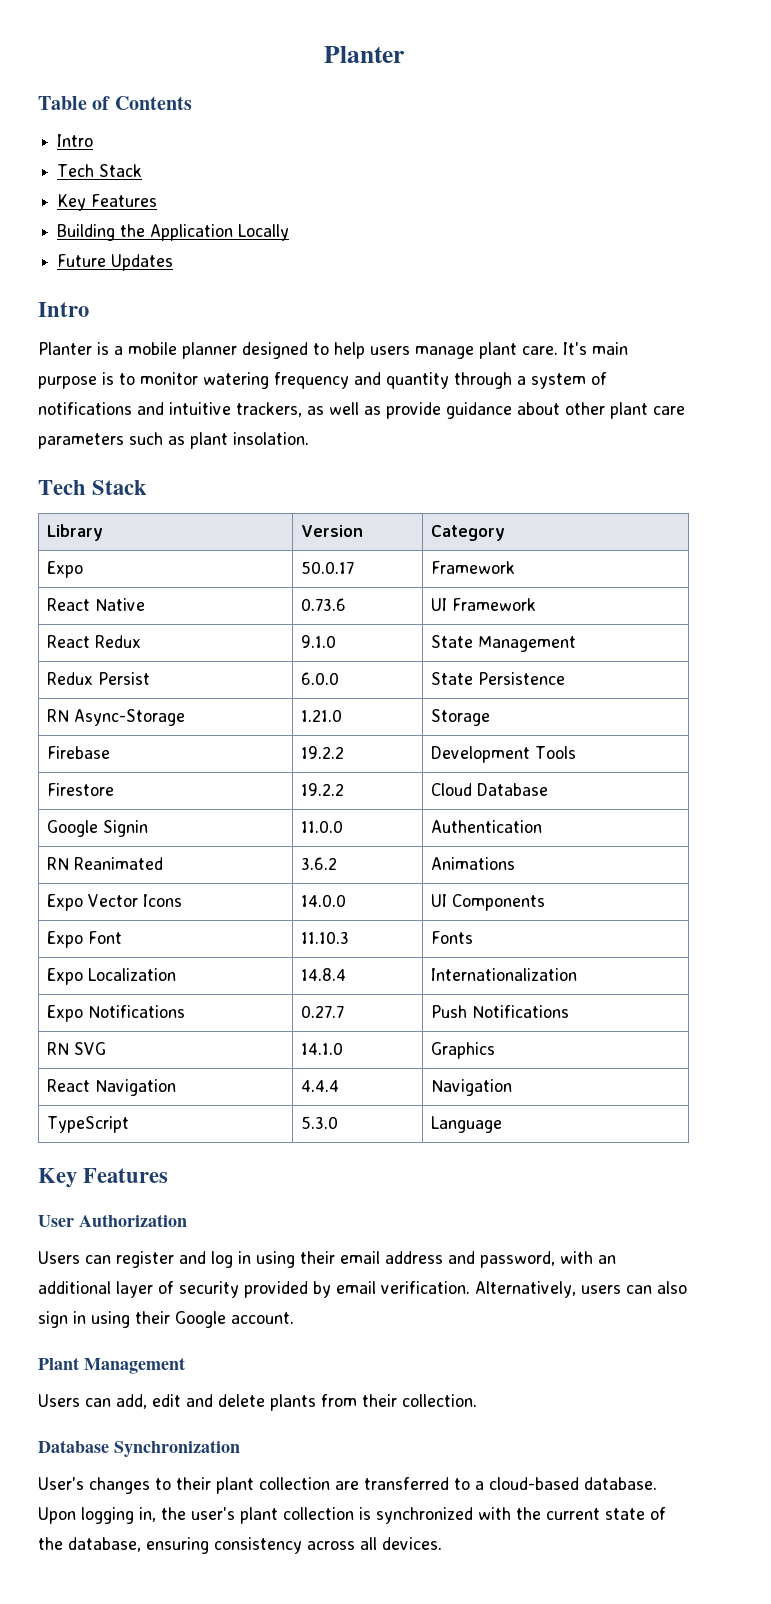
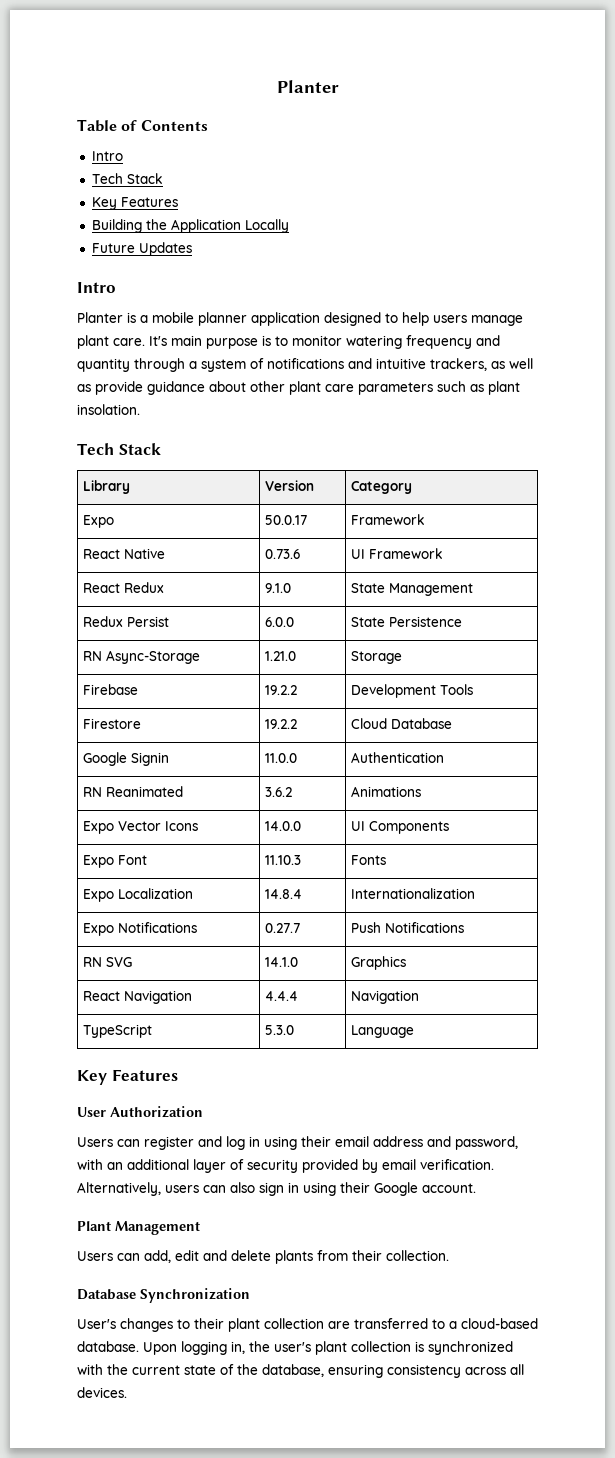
(237, 350) none -> [251,312,320,326] application

